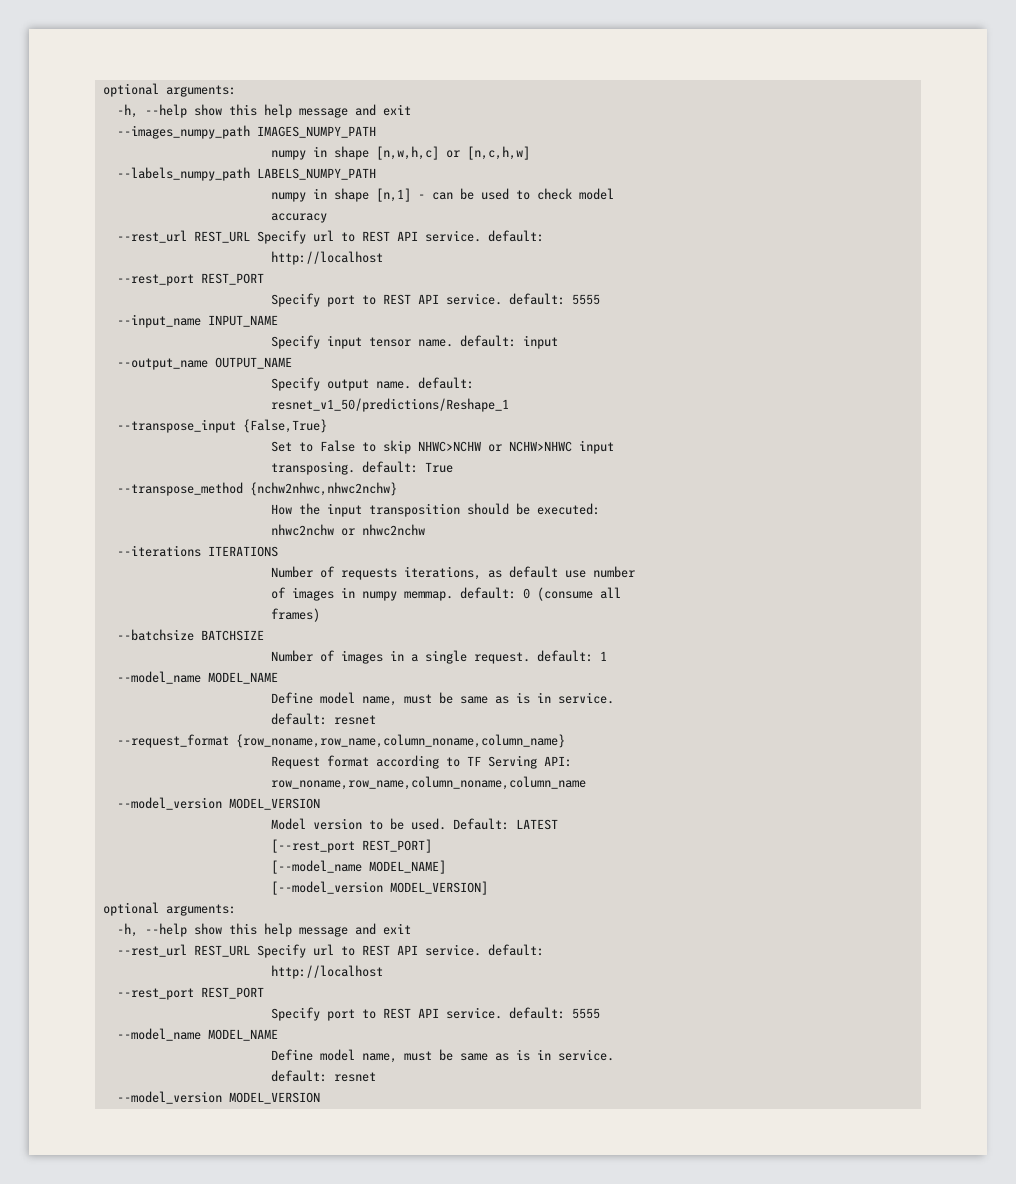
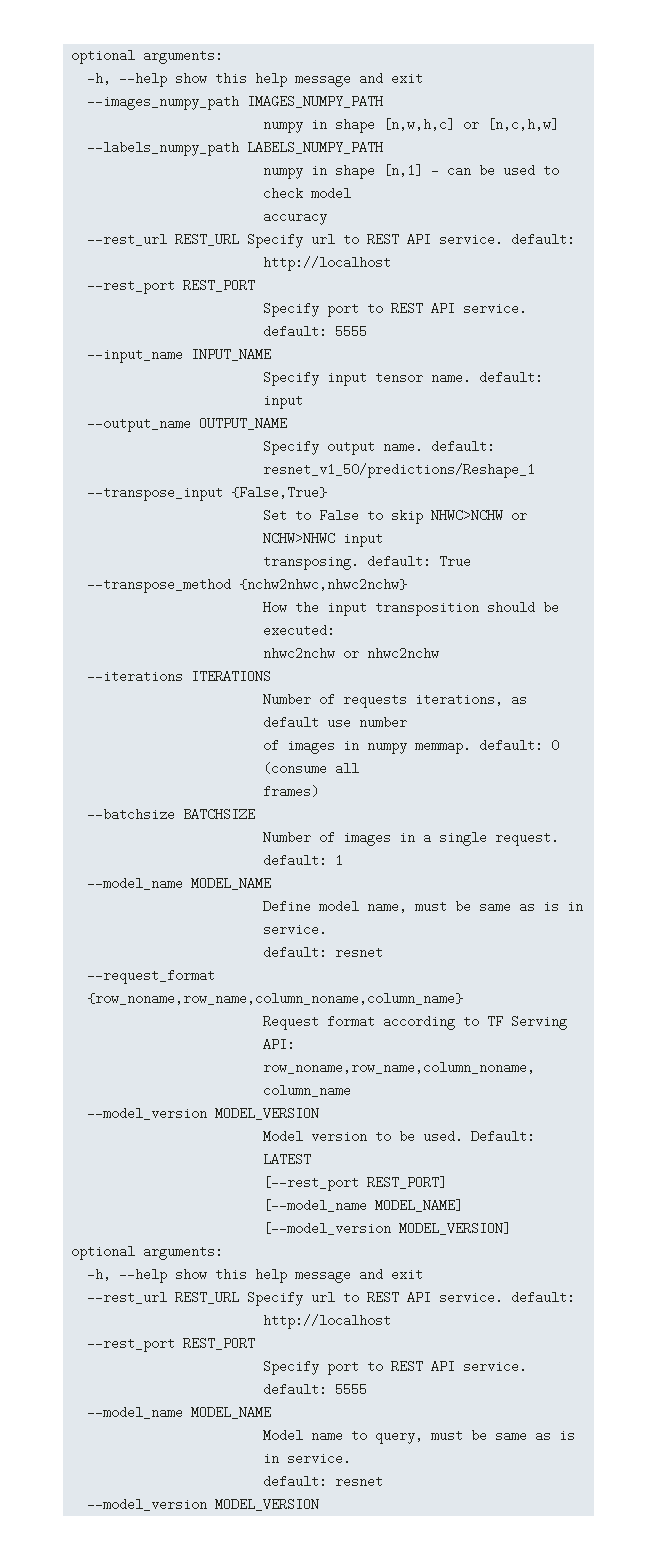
[271,1049,398,1063] Define model name, -> [263,1429,424,1444] Model name to query,

